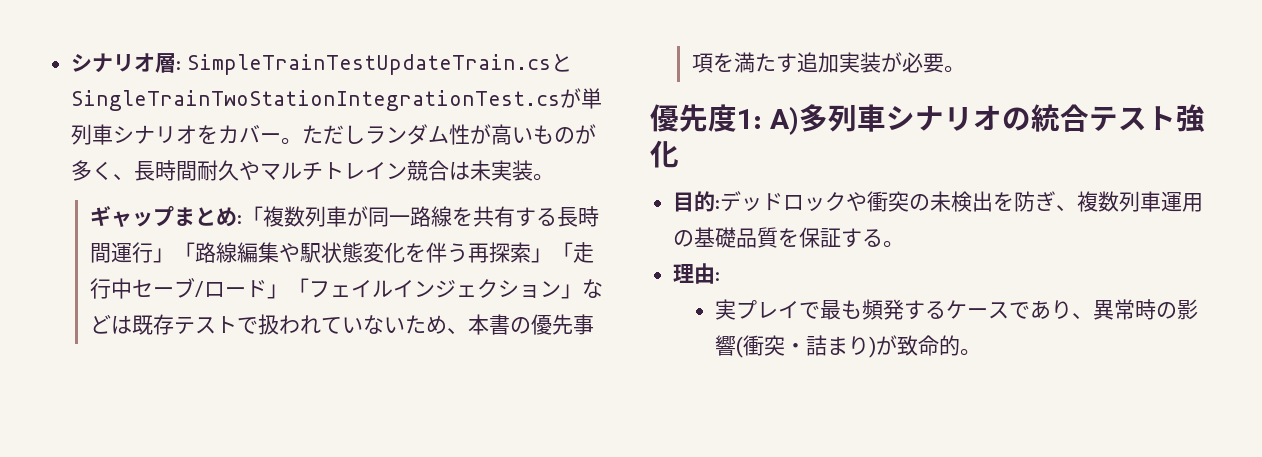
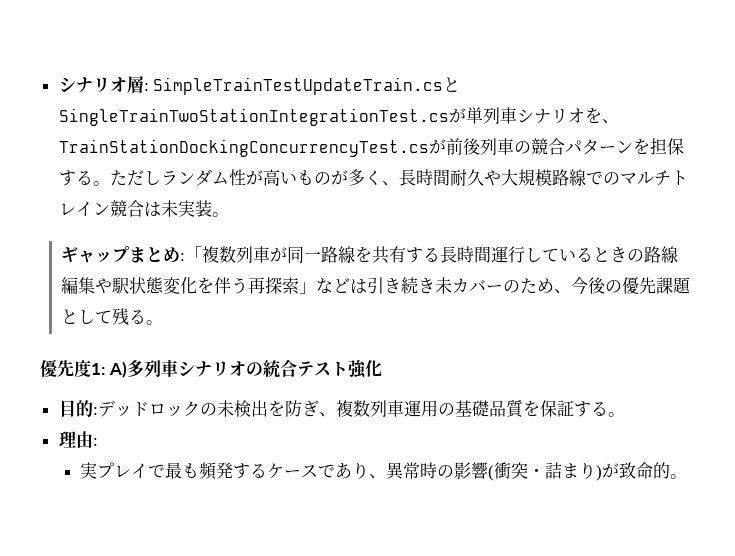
[218,125,282,144] カバー -> [601,119,619,124] [58,138,684,157] [58,170,93,186] 、TrainStationDockingConcurrencyTest.csが前後列車の競合パターンを担保する
(261, 170) none -> [500,169,620,186] 大規模路線での
[152,242,195,263] 」「 -> [525,247,645,263] しているときの
[551,242,594,263] [89,278,603,299] [89,314,594,335] [691,52,944,73] 「走行中セーブ/ロード」「フェイルインジェクション」などは既存テストで扱われていないため、本書の優先事項を満たす追加実装が必要 -> [316,276,692,295] [61,308,147,325] などは引き続き未カバーのため、今後の優先課題として残る
[846,191,910,212] や衝突 -> (200, 409) none

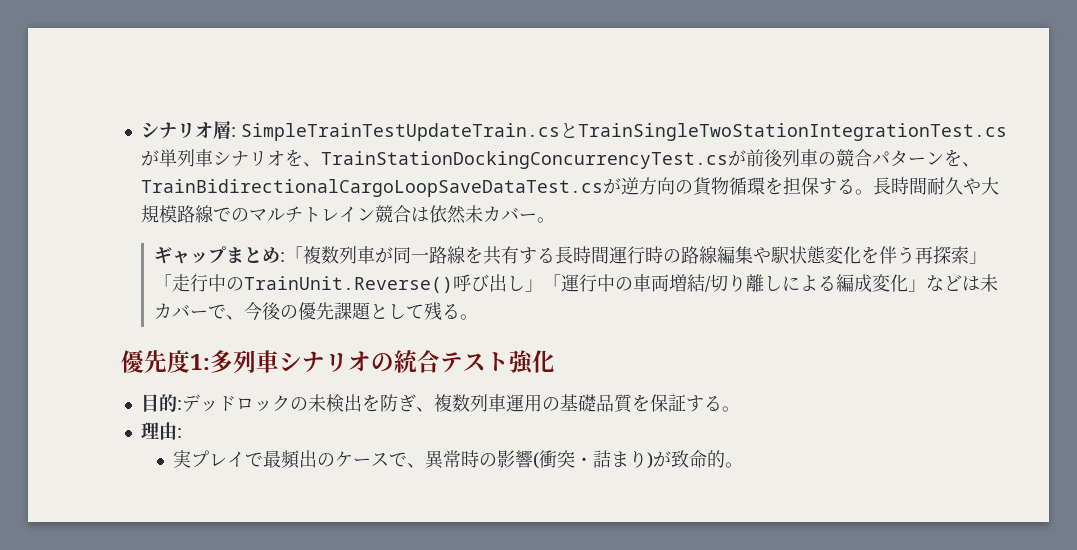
[58,108,449,126] SingleTrainTwoStationIntegrationTest.cs -> [578,123,1007,141] TrainSingleTwoStationIntegrationTest.cs
[649,138,684,155] [58,169,399,186] 担保する。ただしランダム性が高いものが多く、 -> [961,162,980,167] [140,177,873,197] 、TrainBidirectionalCargoLoopSaveDataTest.csが逆方向の貨物循環を担保する。
[160,200,212,217] 未実装 -> [428,205,537,224] 依然未カバー
[525,247,628,263] しているとき -> [644,246,663,264] 時
[316,277,555,294] などは引き続き未カバーのため -> [153,274,998,293] [153,303,226,319] 「走行中のTrainUnit.Reverse()呼び出し」「運行中の車両増結/切り離しによる編成変化」などは未カバーで
[108,361,127,378] A) -> (210, 362) none
[182,462,268,480] も頻発する -> [281,450,336,469] 頻出の
[335,462,370,479] あり -> (408, 459) none

